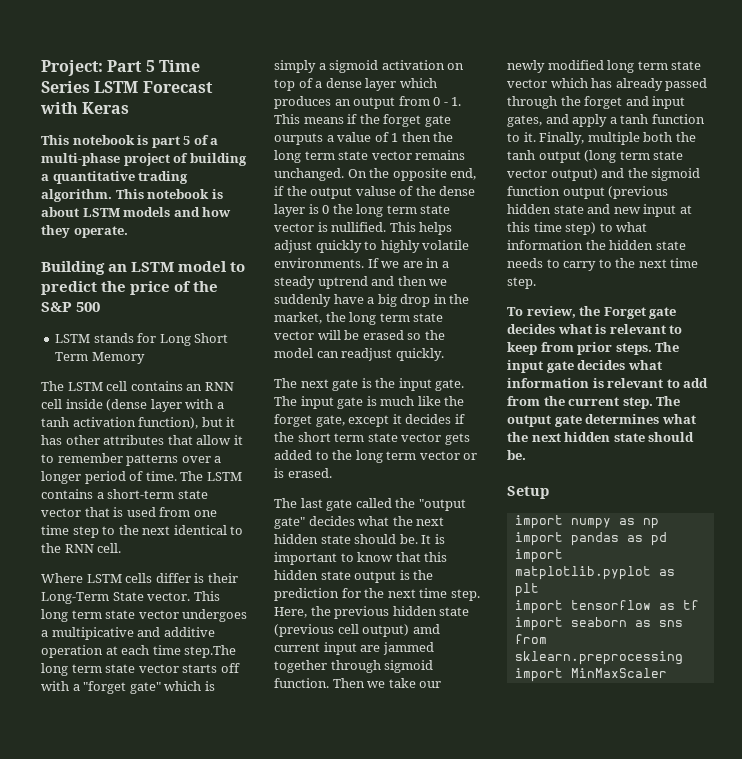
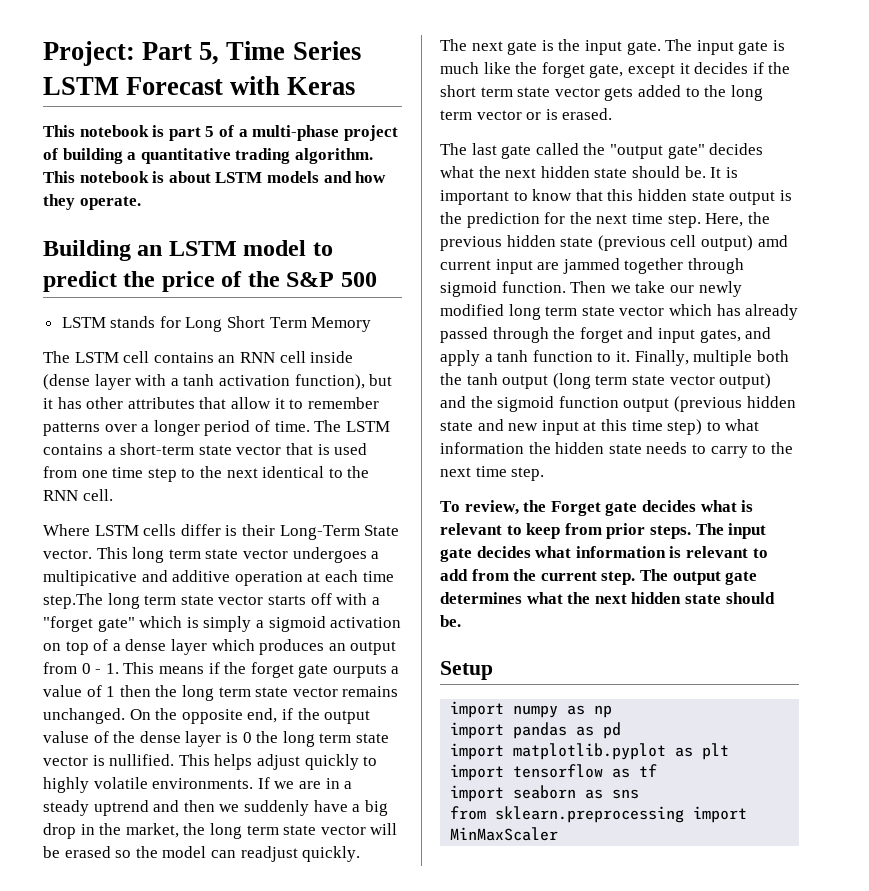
[145,60,155,72] 5 -> [199,42,220,65] 5,

